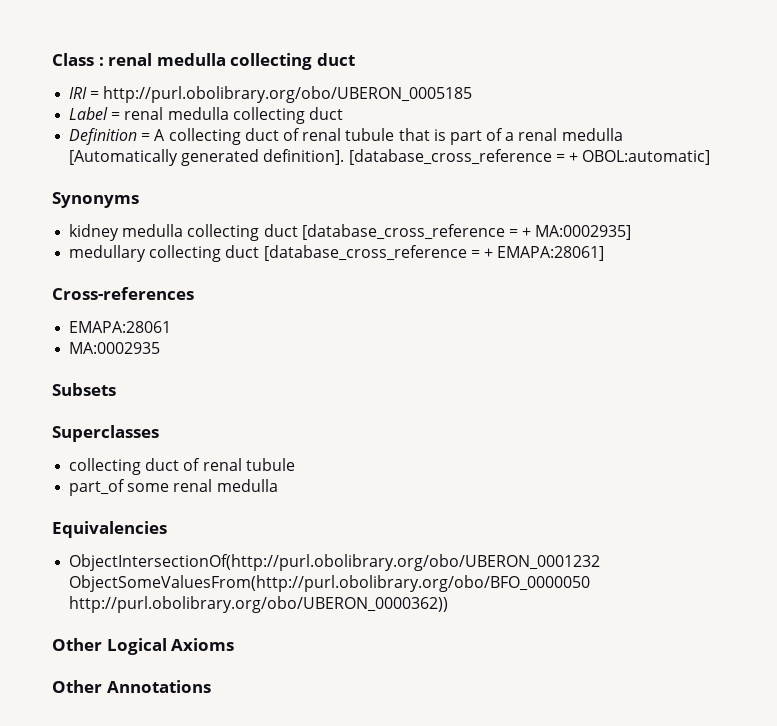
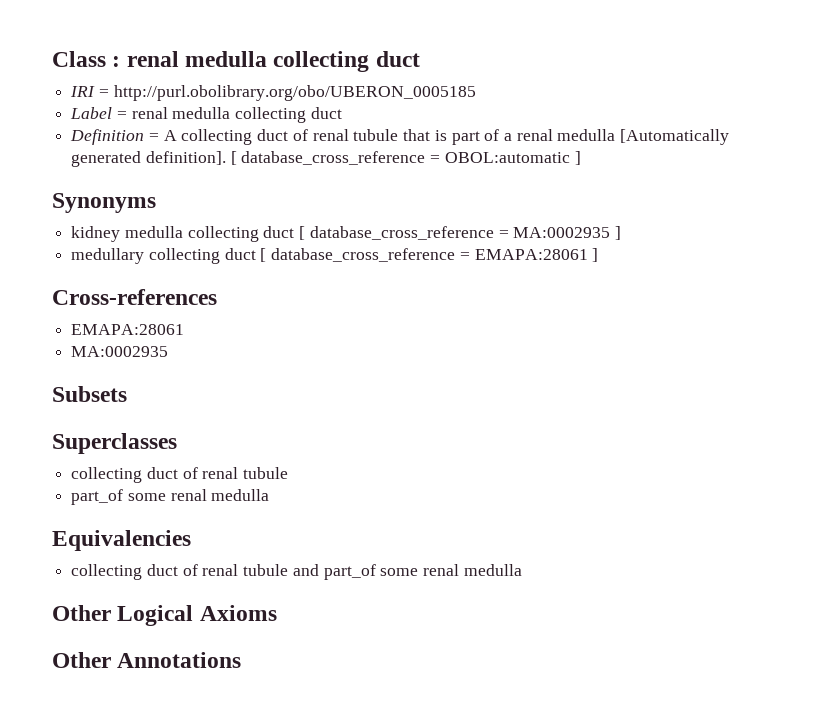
[348,149,711,165] [database_cross_reference = + OBOL:automatic] -> [230,151,581,165] [ database_cross_reference = OBOL:automatic ]
[301,224,632,240] [69,245,605,262] [database_cross_reference = + MA:0002935] // medullary collecting duct [database_cross_reference = + EMAPA:28061] -> [299,226,622,240] [71,248,599,264] [ database_cross_reference = MA:0002935 ] // medullary collecting duct [ database_cross_reference = EMAPA:28061 ]
[69,554,601,571] [69,575,591,592] [69,596,449,613] ObjectIntersectionOf(http://purl.obolibrary.org/obo/UBERON_0001232 ObjectSomeValuesFrom(http://purl.obolibrary.org/obo/BFO_0000050 http://purl.obolibrary.org/obo/UBERON_0000362)) -> [71,564,522,580] collecting duct of renal tubule and part_of some renal medulla

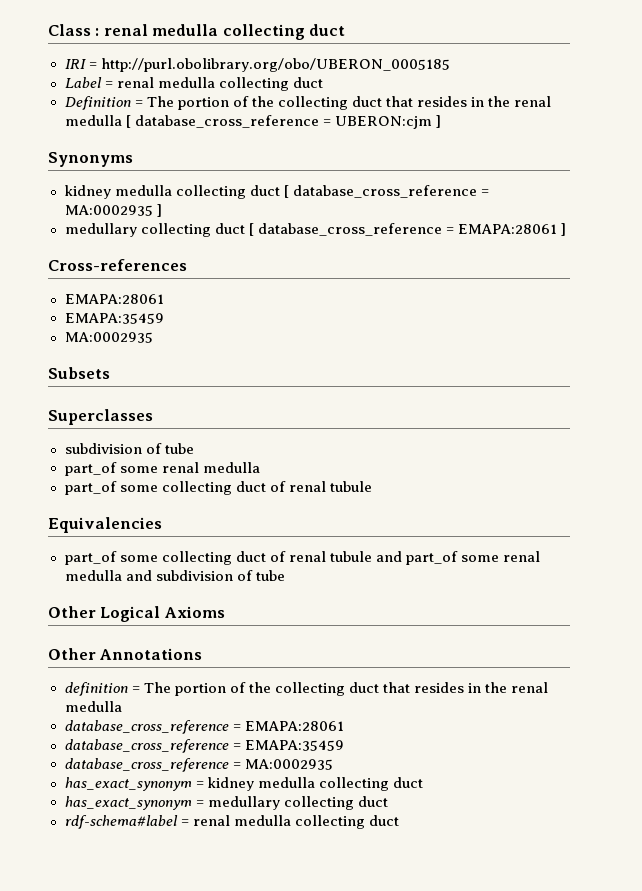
[163,129,730,145] [71,151,570,167] A collecting duct of renal tubule that is part of a renal medulla [Automatically generated definition]. [ database_cross_reference = OBOL:automatic -> [146,96,552,110] [64,115,432,129] The portion of the collecting duct that resides in the renal medulla [ database_cross_reference = UBERON:cjm
(185, 329) none -> [64,313,164,324] // EMAPA:35459
[71,467,289,483] [71,489,270,505] [52,530,191,551] collecting duct of renal tubule // part_of some renal medulla // Equivalencies // -> [64,443,194,454] [64,462,260,476] [64,481,372,495] [48,517,162,533] [64,551,158,565] subdivision of tube // part_of some renal medulla // part_of some collecting duct of renal tubule // Equivalencies // part_of some
(522, 570) none -> [125,570,285,581] and subdivision of tube
(242, 660) none -> [64,682,549,696] [64,701,122,712] [64,720,344,734] [64,739,344,753] [64,758,333,772] [64,777,423,791] [64,796,388,810] [64,815,399,829] // definition = The portion of the collecting duct that resides in the renal medulla // database_cross_reference = EMAPA:28061 // database_cross_reference = EMAPA:35459 // database_cross_reference = MA:0002935 // has_exact_synonym = kidney medulla collecting duct // has_exact_synonym = medullary collecting duct // rdf-schema#label = renal medulla collecting duct

